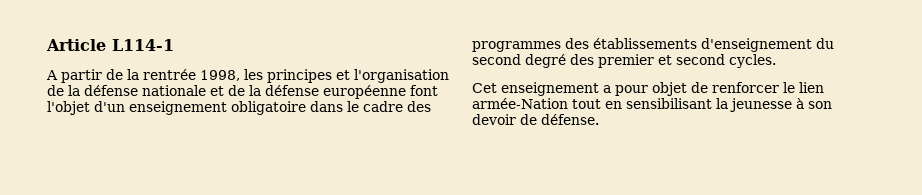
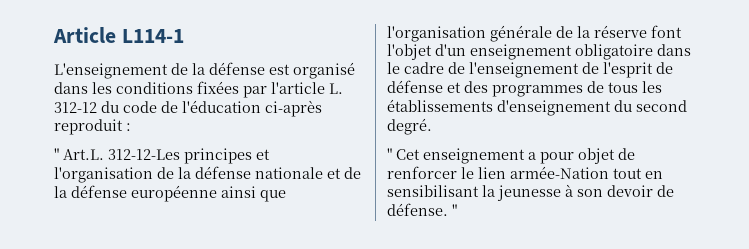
[46,69,263,83] A partir de la rentrée 1998, les -> [54,62,355,79] [54,81,343,98] [54,100,322,117] [54,119,131,135] [54,148,180,160] L'enseignement de la défense est organisé dans les conditions fixées par l'article L. 312-12 du code de l'éducation ci-après reproduit : // " Art.L. 312-12-Les
(406, 92) none -> [221,186,286,202] [387,25,647,42] ainsi que l'organisation générale de la réserve
[407,101,431,112] [472,38,834,52] [472,54,776,68] des programmes des établissements d'enseignement du second degré des premier et second cycles. // -> [448,62,673,78] [387,80,662,97] [387,99,687,116] [387,118,432,135] [387,148,392,160] de l'enseignement de l'esprit de défense et des programmes de tous les établissements d'enseignement du second degré. // "
(599, 119) none -> [452,204,457,216] "

